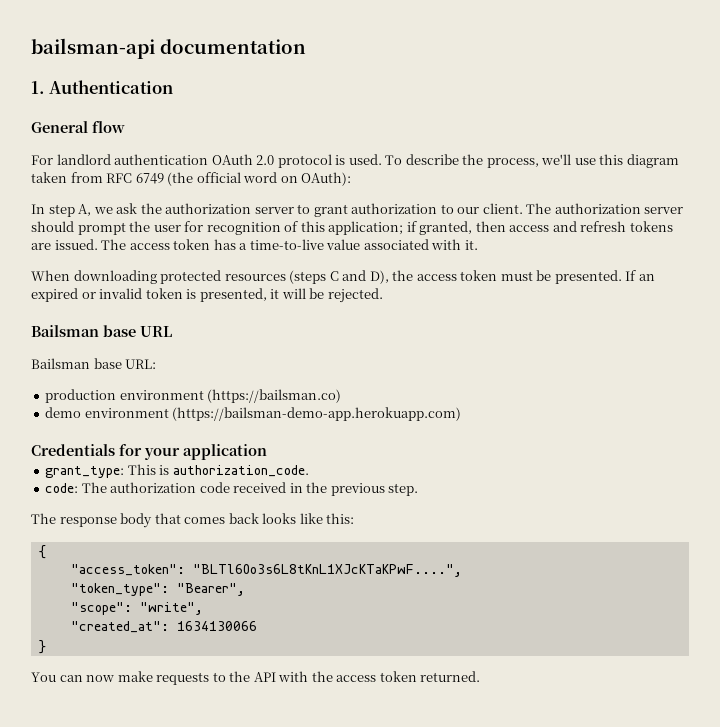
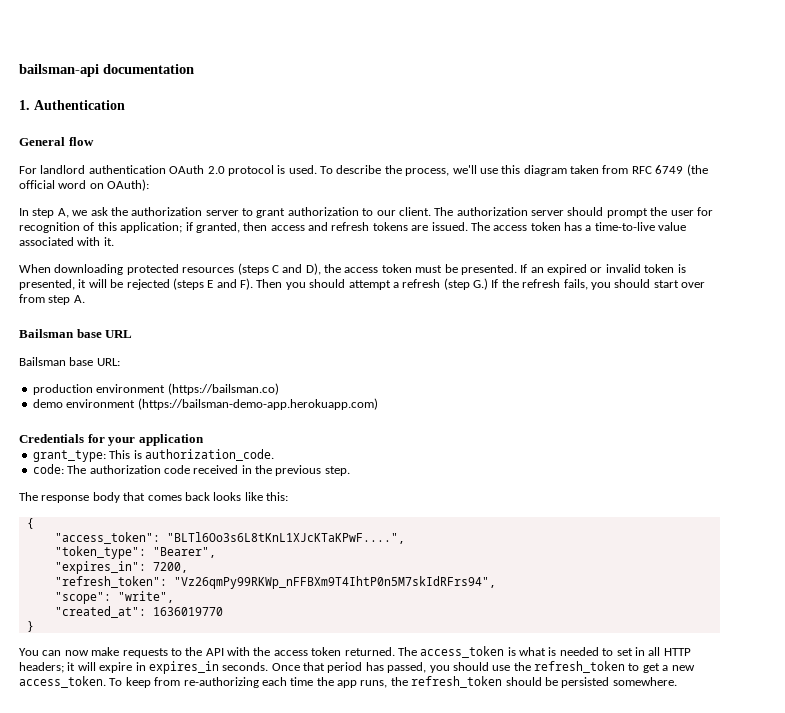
[327,288,383,303] rejected. -> [126,278,705,290] [19,294,85,305] rejected (steps E and F). Then you should attempt a refresh (step G.) If the refresh fails, you should start over from step A.
(245, 589) none -> [54,561,188,574] [54,576,496,589] // "expires_in": 7200, // "refresh_token": "Vz26qmPy99RKWp_nFFBXm9T4IhtP0n5M7skIdRFrs94",
[176,621,257,631] 1634130066 -> [152,607,223,616] 1636019770
(481, 676) none -> [397,646,691,658] [19,661,695,674] [19,676,677,688] The access_token is what is needed to set in all HTTP headers; it will expire in expires_in seconds. Once that period has passed, you should use the refresh_token to get a new access_token. To keep from re-authorizing each time the app runs, the refresh_token should be persisted somewhere.

